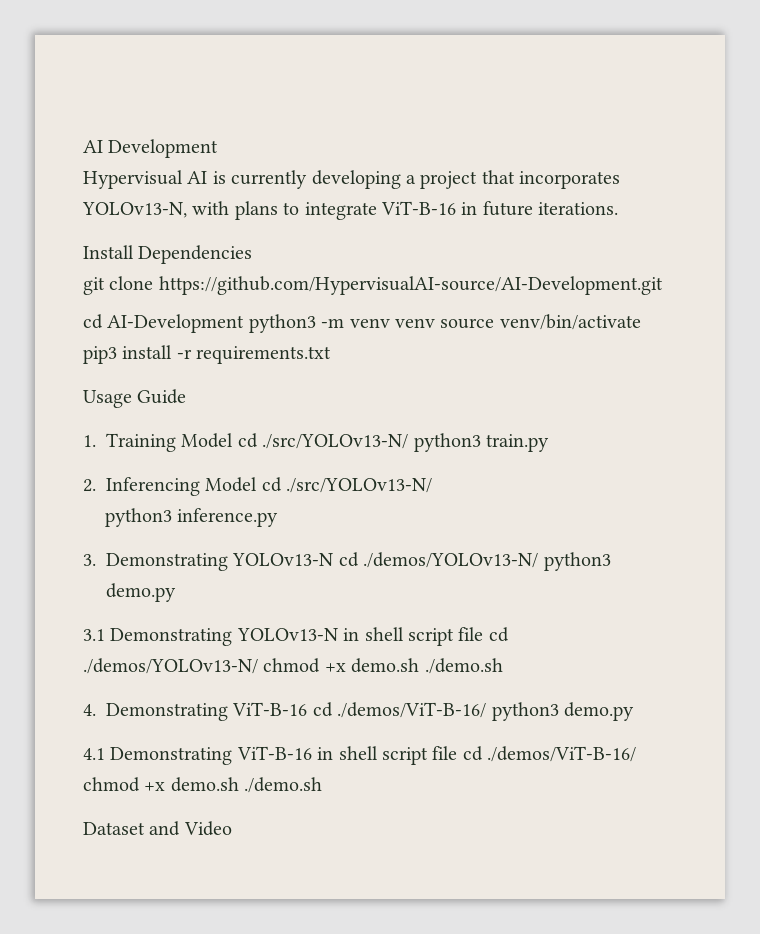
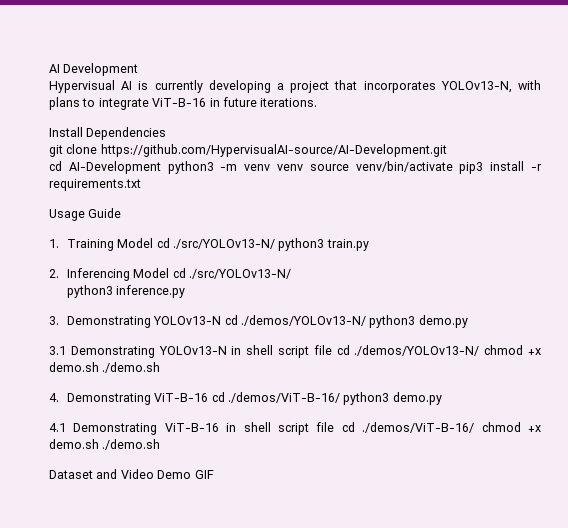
(232, 828) none -> [157,470,214,479] Demo GIF

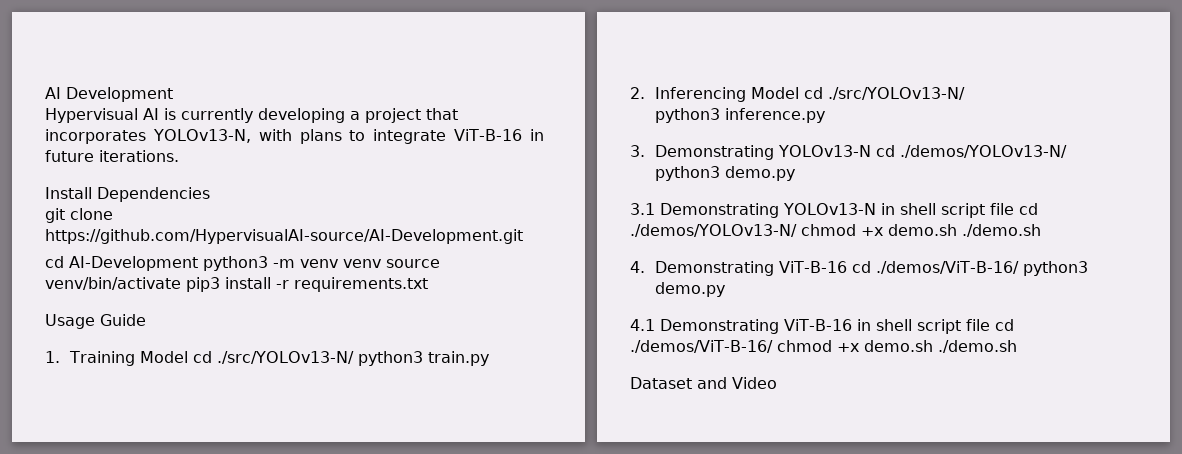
[157,470,214,479] Demo GIF -> (777, 383) none

